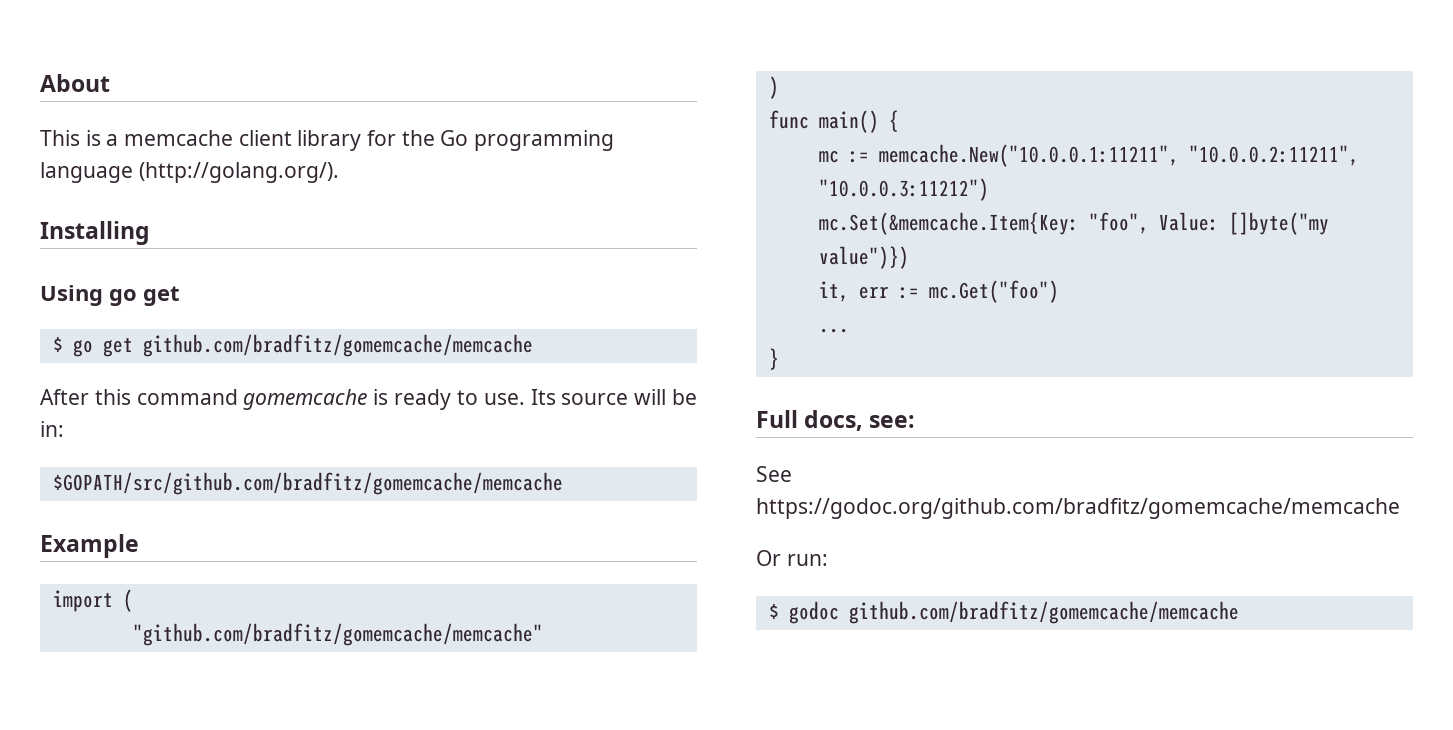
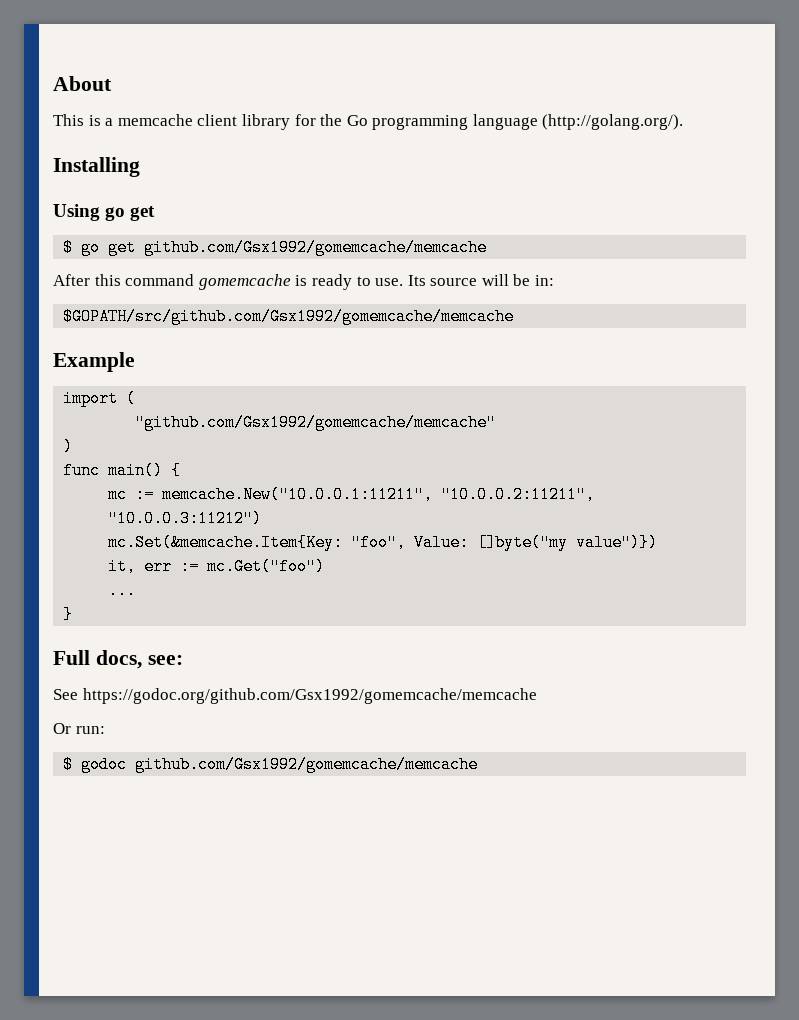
[142,334,533,357] github.com/bradfitz/gomemcache/memcache -> [144,239,488,256] github.com/Gsx1992/gomemcache/memcache
[52,472,563,495] $GOPATH/src/github.com/bradfitz/gomemcache/memcache -> [63,308,515,325] $GOPATH/src/github.com/Gsx1992/gomemcache/memcache
[132,623,543,646] "github.com/bradfitz/gomemcache/memcache" -> [135,414,497,431] "github.com/Gsx1992/gomemcache/memcache"
[756,498,1400,519] https://godoc.org/github.com/bradfitz/gomemcache/memcache -> [82,688,537,704] https://godoc.org/github.com/Gsx1992/gomemcache/memcache
[848,601,1239,624] github.com/bradfitz/gomemcache/memcache -> [135,756,479,773] github.com/Gsx1992/gomemcache/memcache

